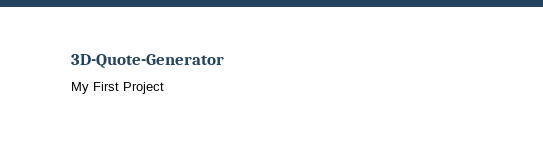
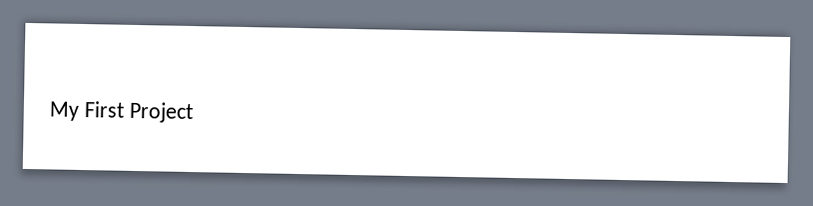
[71,54,224,69] 3D-Quote-Generator // -> (49, 111) none

